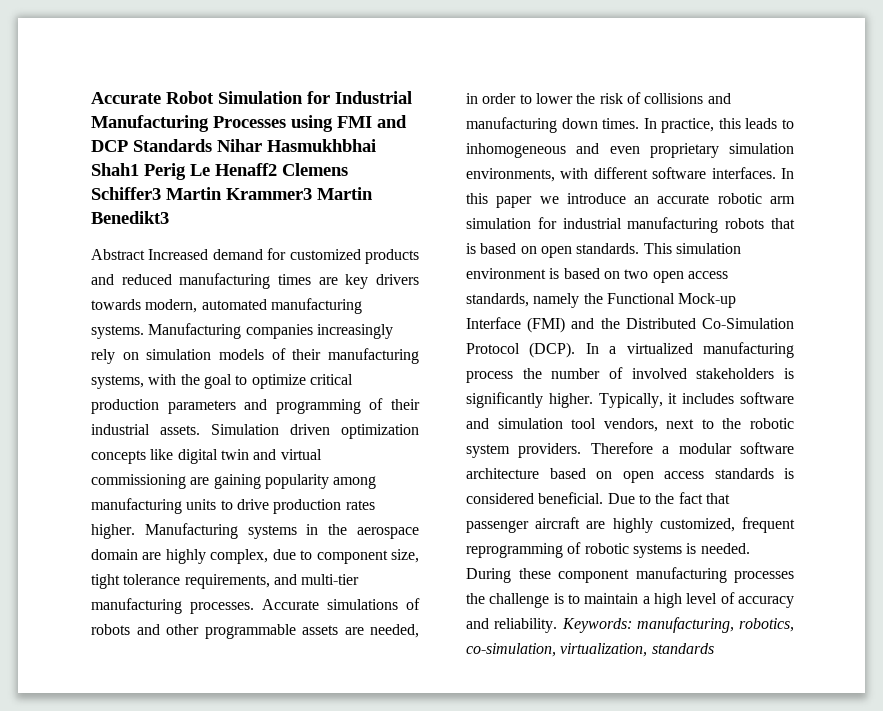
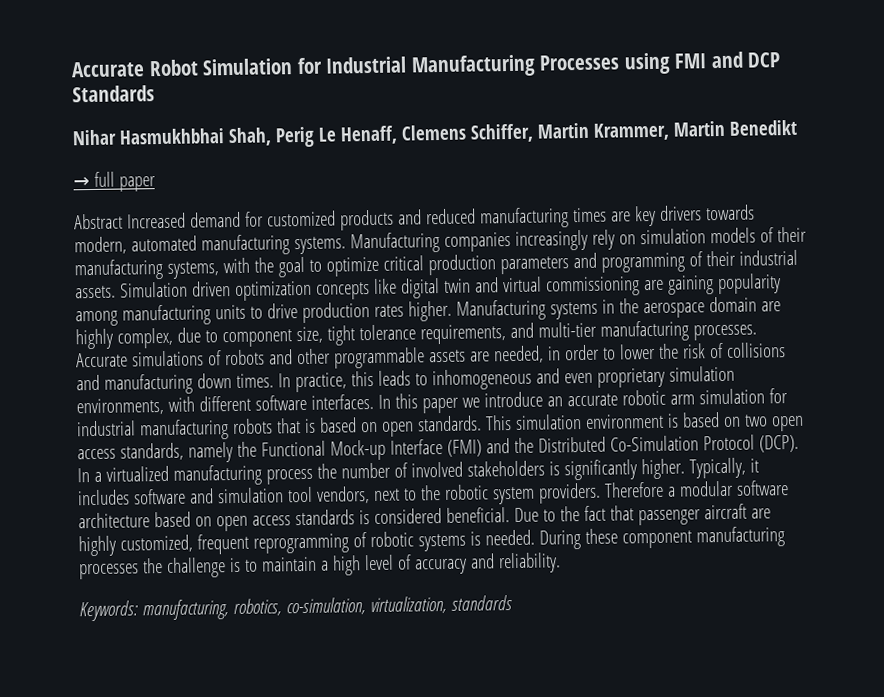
(212, 145) none -> (155, 94) //
[91,163,139,176] Shah1 -> [227,127,272,147] Shah,
[215,163,348,176] [91,187,373,200] [91,211,169,224] Henaff2 Clemens Schiffer3 Martin Krammer3 Martin Benedikt3 -> [339,119,797,145] [73,171,156,192] Henaff, Clemens Schiffer, Martin Krammer, Martin Benedikt // → full paper
(558, 625) none -> (561, 563) //

